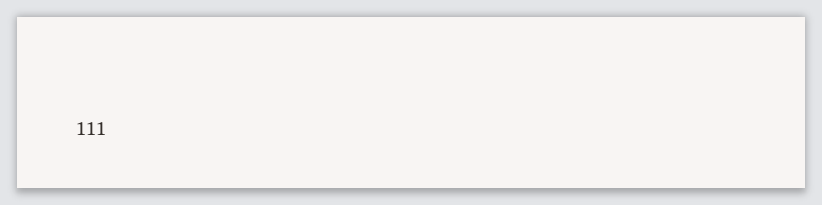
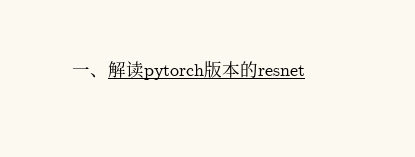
[76,122,106,135] 111 -> [72,60,305,80] 一、解读pytorch版本的resnet

